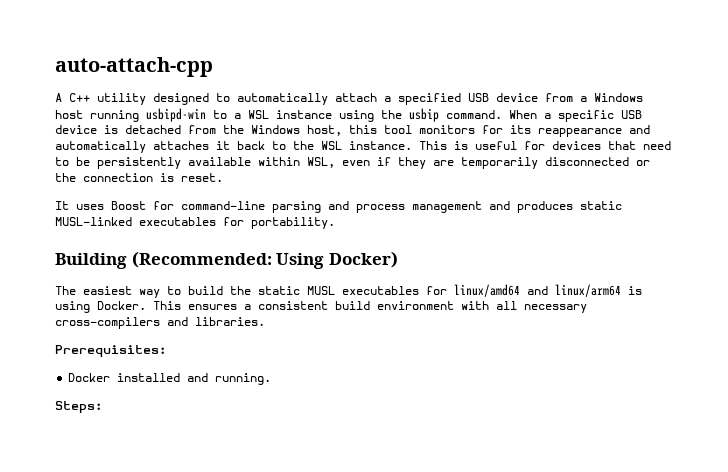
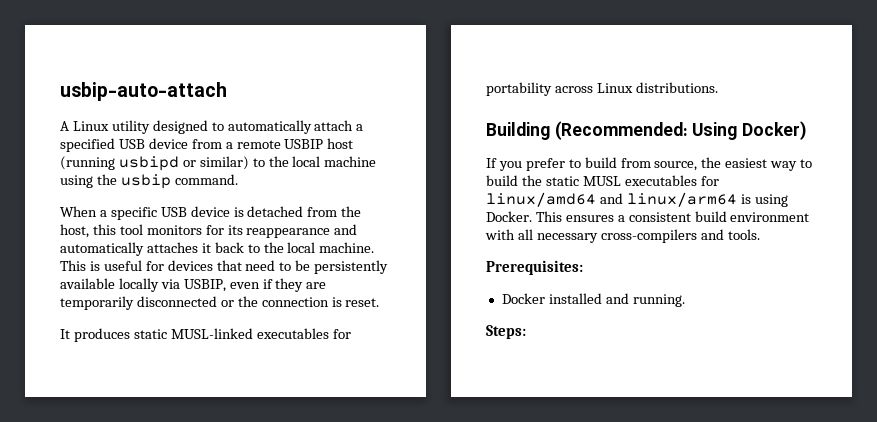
[55,57,213,77] auto-attach-cpp -> [60,82,227,101] usbip-auto-attach
[69,93,90,102] C++ -> [72,121,109,131] Linux
[594,93,643,102] [55,108,332,122] Windows host running usbipd-win to a WSL instance -> [236,138,354,149] [60,156,377,171] remote USBIP host (running usbipd or similar) to the local machine
(502, 114) none -> (238, 179) //
[251,125,300,134] Windows -> (362, 211) none
[321,141,412,150] WSL instance. -> [287,242,375,253] local machine.
[258,157,335,168] within WSL, -> [118,278,226,292] locally via USBIP,
[76,201,510,213] uses Boost for command-line parsing and process management and -> (70, 334) none
[251,217,335,229] portability. -> [486,82,718,96] portability across Linux distributions.
[55,286,76,295] The -> [486,157,722,171] If you prefer to build from source, the
[195,317,265,326] libraries. -> [727,229,760,240] tools.

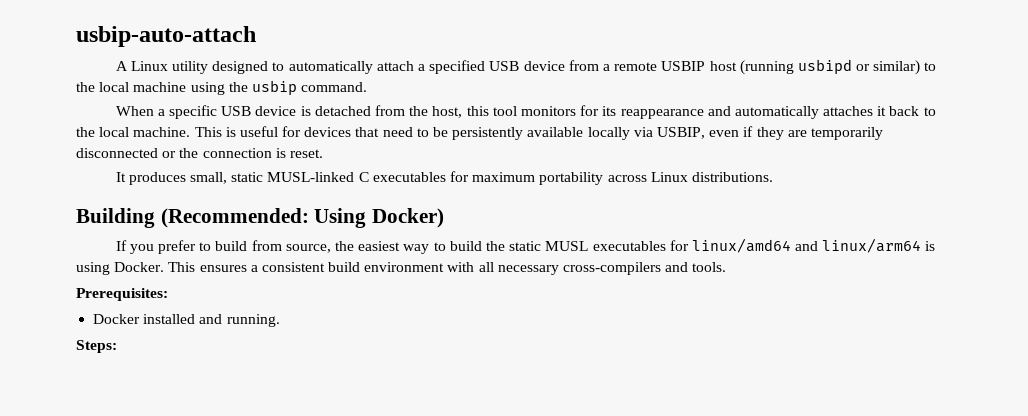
(130, 335) none -> [190,172,228,184] small,
[256,328,351,339] executables for -> [358,171,536,182] C executables for maximum

